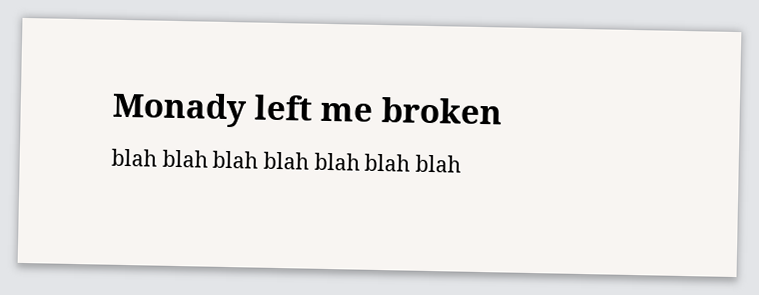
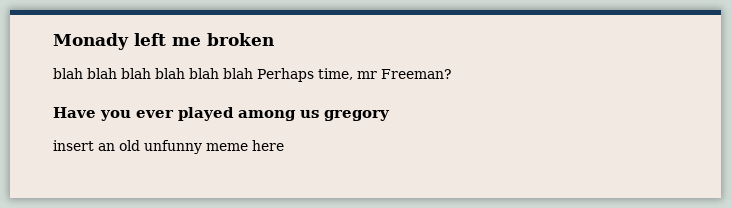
[415,154,462,173] blah -> [257,68,452,82] [53,107,390,121] [53,140,284,154] Perhaps time, mr Freeman? // Have you ever played among us gregory // insert an old unfunny meme here

